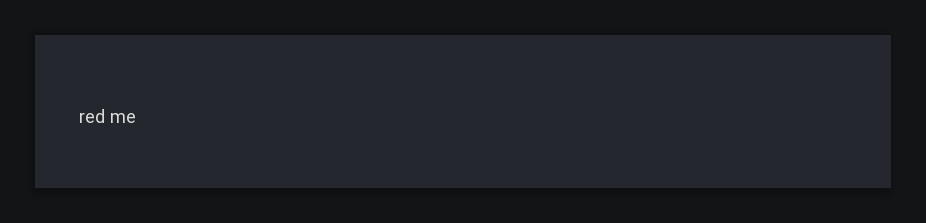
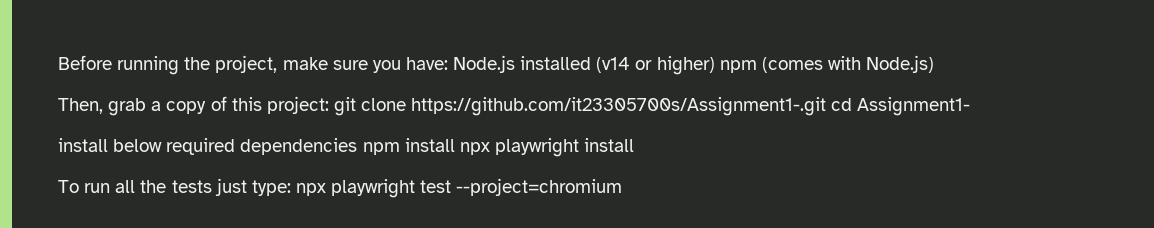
[79,109,136,123] red me -> [58,55,935,75] [58,96,971,116] [58,138,635,157] [58,178,623,198] Before running the project, make sure you have: Node.js installed (v14 or higher) npm (comes with Node.js) // Then, grab a copy of this project: git clone https://github.com/it23305700s/Assignment1-.git cd Assignment1- // install below required dependencies npm install npx playwright install // To run all the tests just type: npx playwright test --project=chromium

